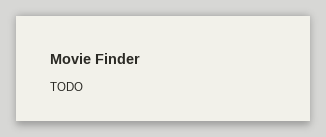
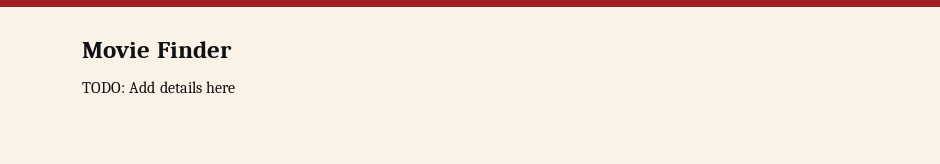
[50,82,83,91] TODO -> [82,81,235,93] TODO: Add details here

